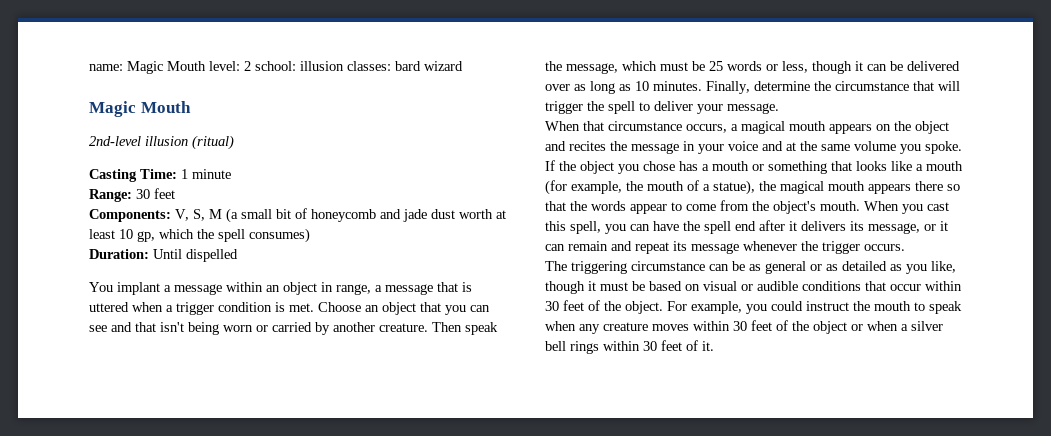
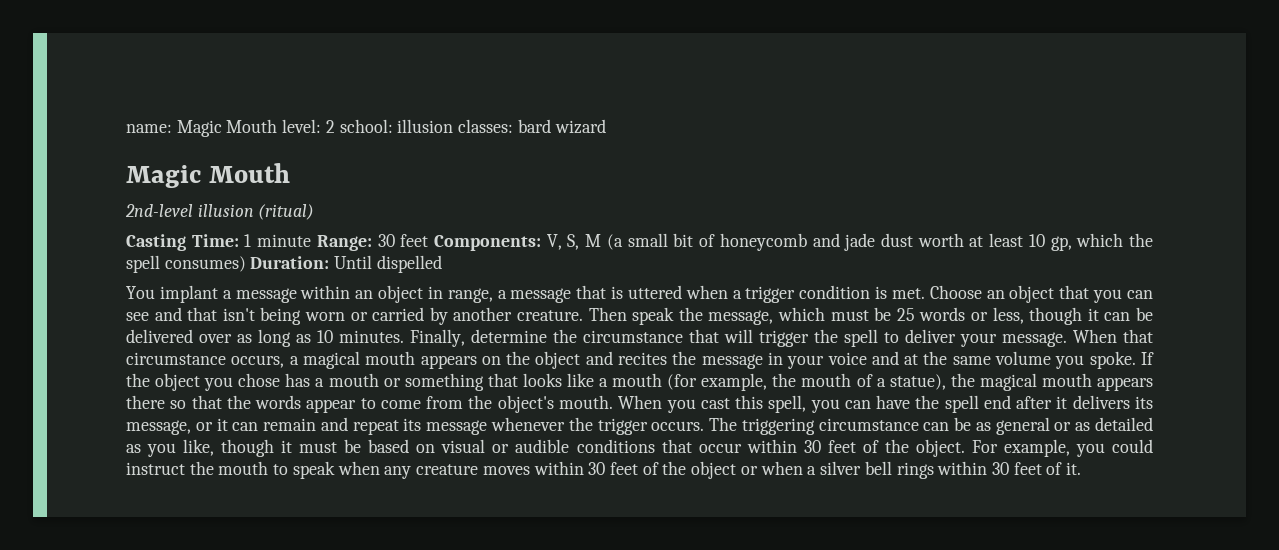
(231, 174) // -> (312, 240) none
(175, 193) // -> (429, 240) none
(310, 235) // -> (246, 264) none
(779, 108) // -> (1067, 339) none
(905, 247) // -> (705, 426) none

